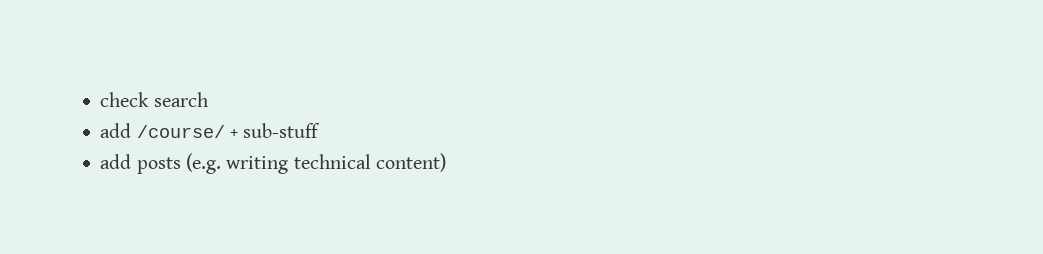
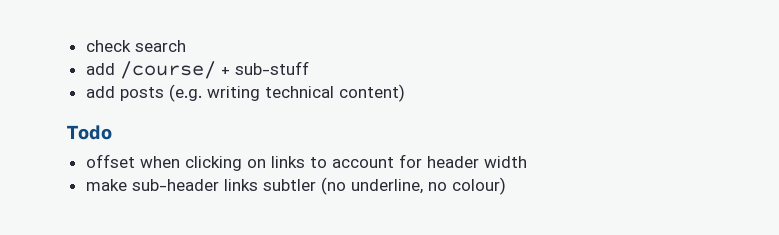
(446, 162) none -> [67,125,112,140] [85,154,527,171] [85,177,506,195] // Todo // offset when clicking on links to account for header width // make sub-header links subtler (no underline, no colour)

